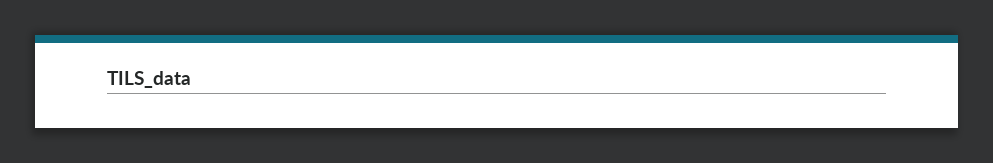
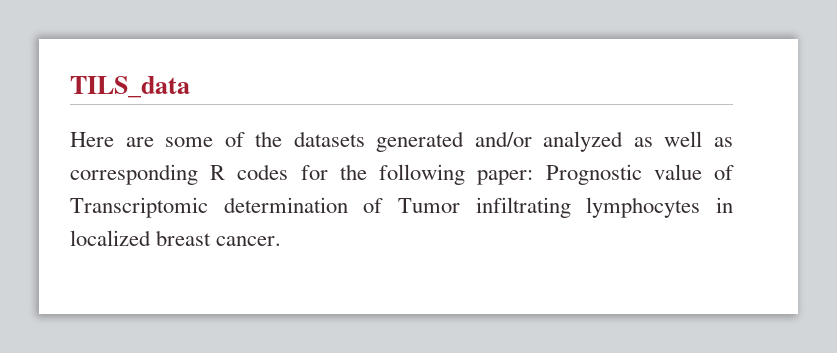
(191, 79) none -> [70,131,733,152] [70,164,734,185] [70,197,733,218] [70,230,282,246] // Here are some of the datasets generated and/or analyzed as well as corresponding R codes for the following paper: Prognostic value of Transcriptomic determination of Tumor infiltrating lymphocytes in localized breast cancer.

